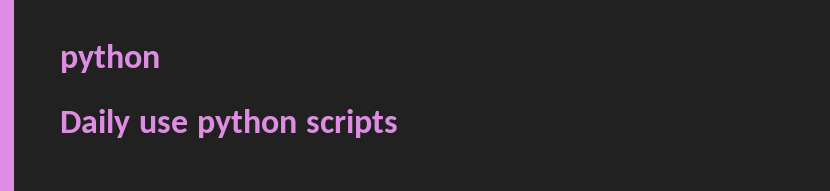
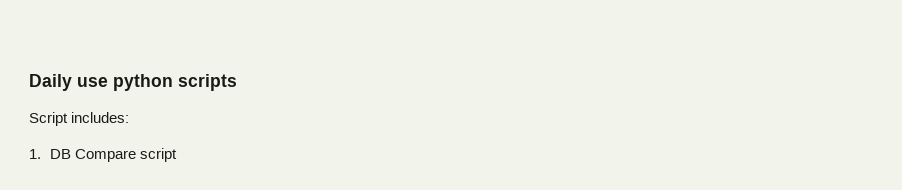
[60,44,160,73] python // -> (29, 82) none
(399, 123) none -> [29,112,130,126] [29,148,177,162] // Script includes: // 1. DB Compare script

